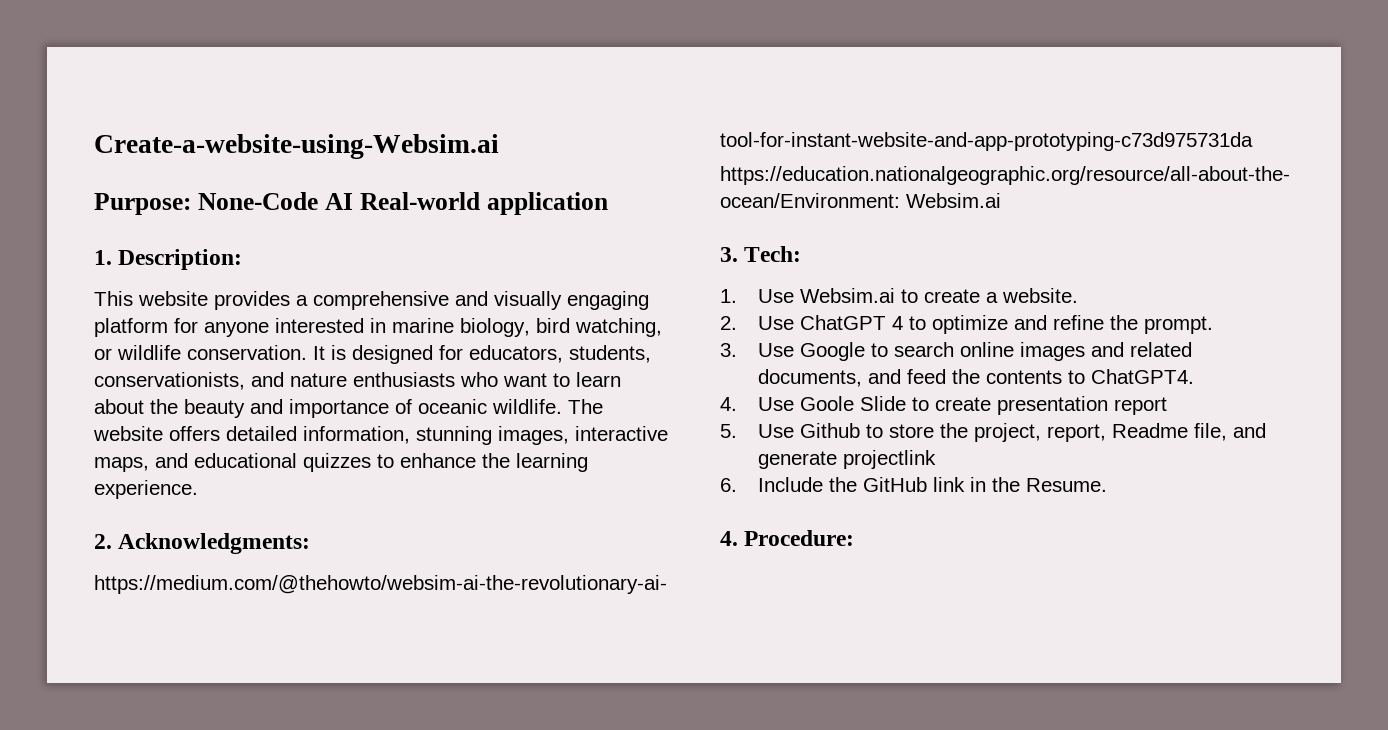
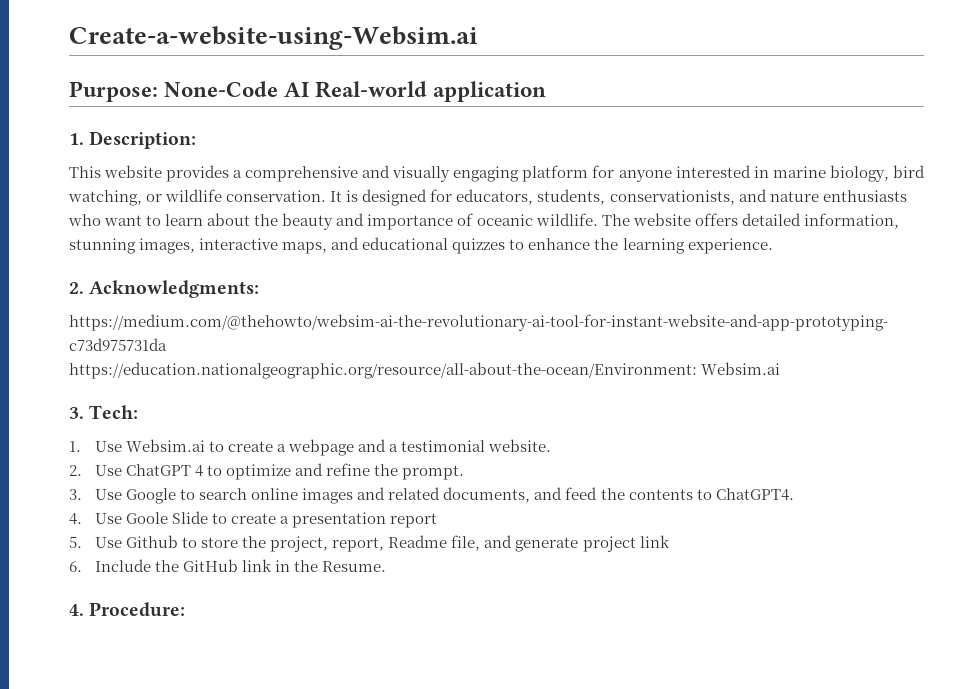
(998, 297) none -> [288,439,486,456] webpage and a testimonial
(991, 404) none -> [280,516,290,524] a
[842,450,936,469] projectlink -> [582,535,670,552] project link

